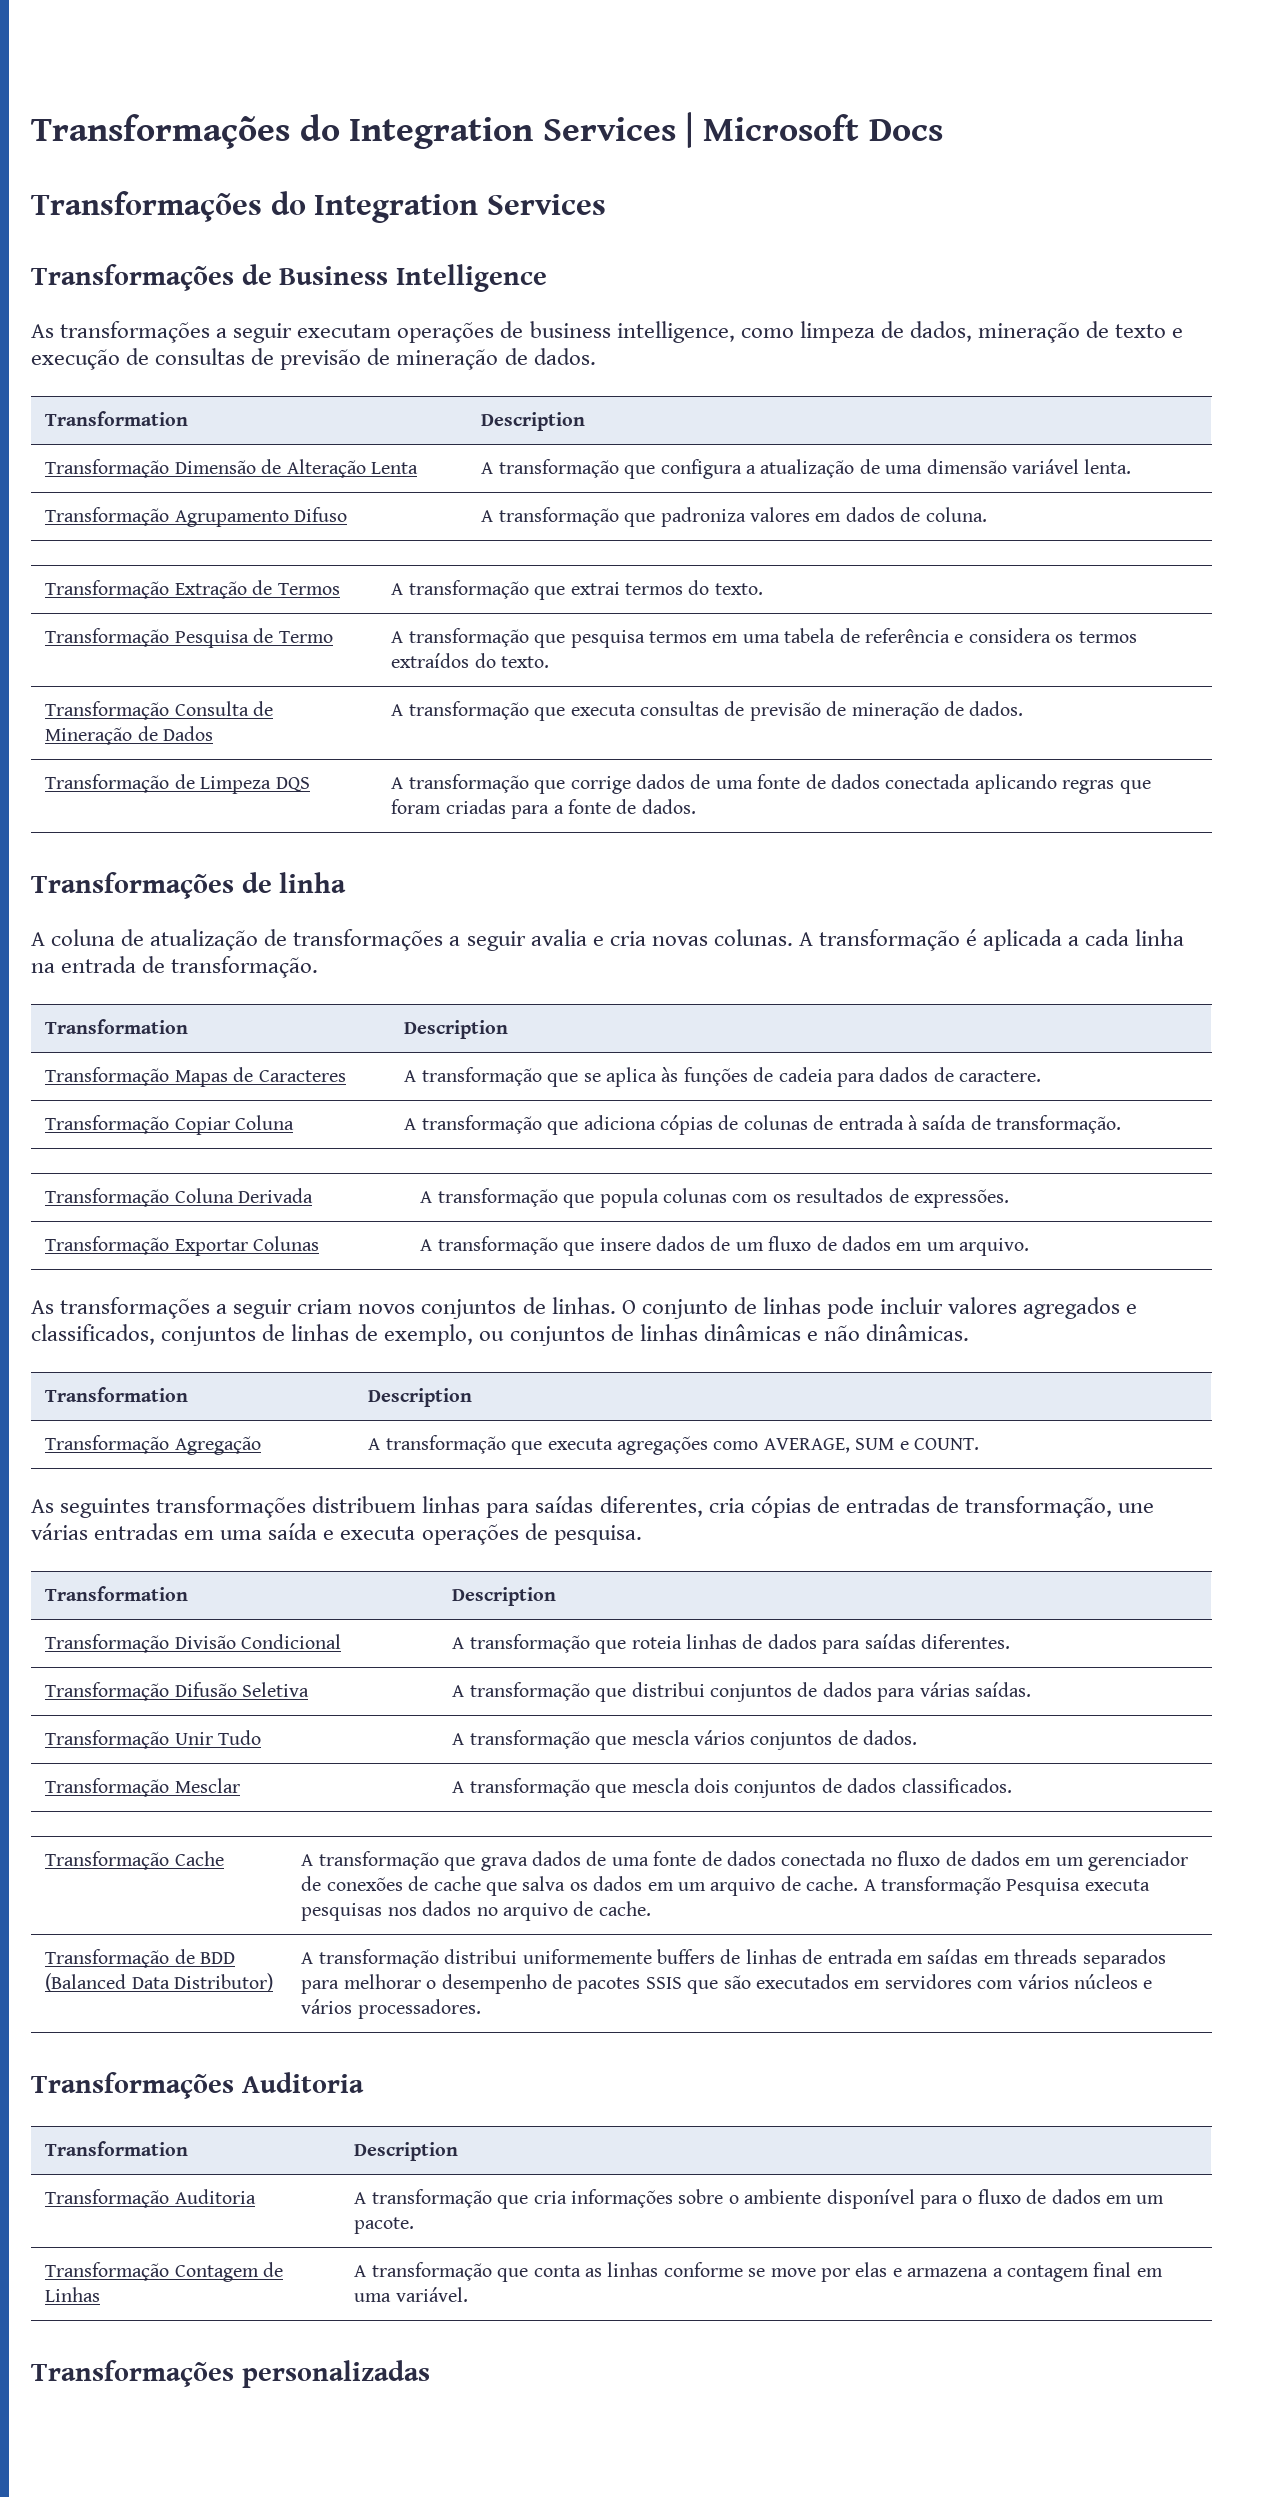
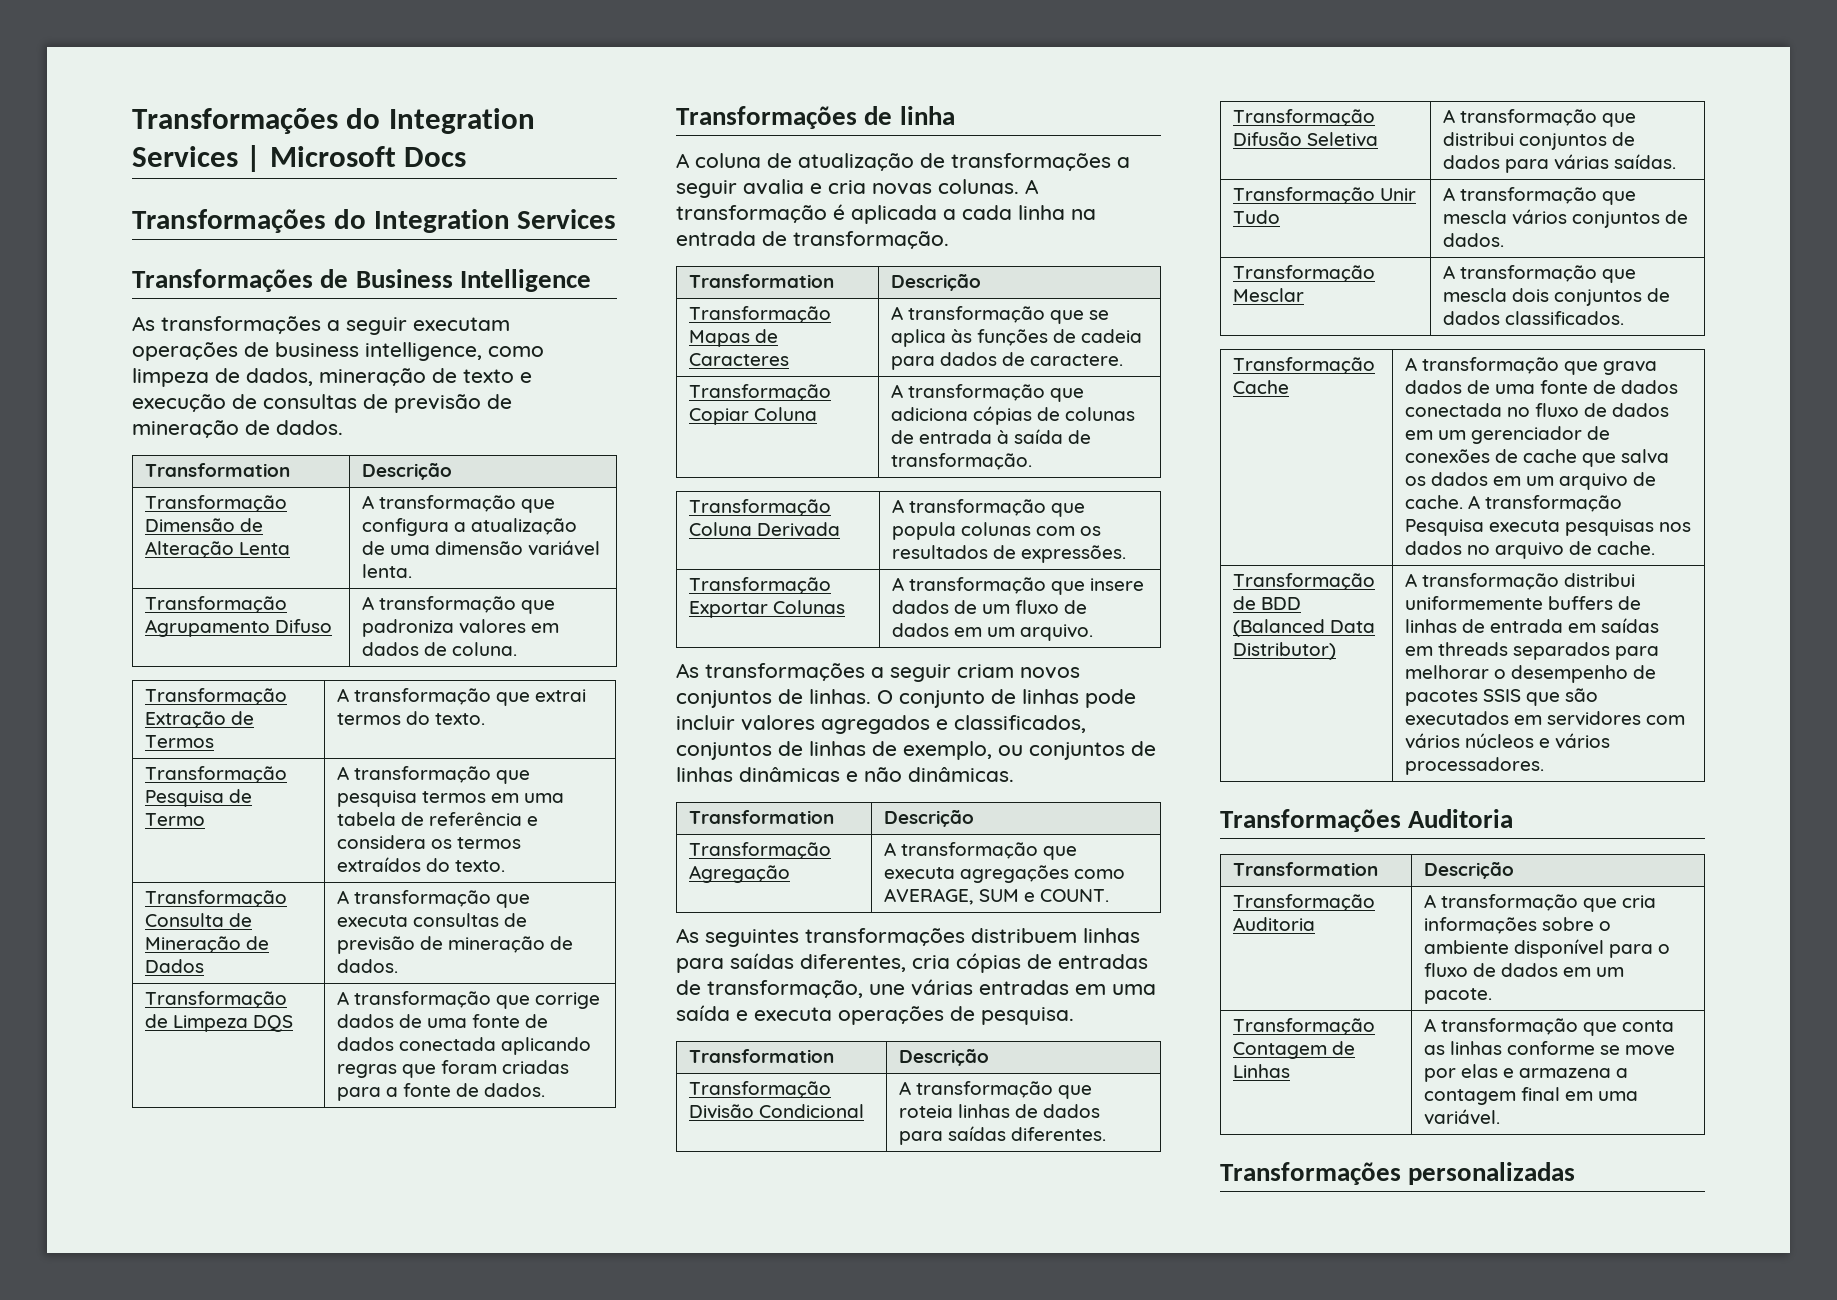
[481,412,586,431] Description -> [361,463,452,480] Descrição
[404,1020,509,1039] Description -> [890,274,981,291] Descrição
[368,1388,473,1407] Description -> [883,810,974,827] Descrição
[452,1587,557,1606] Description -> [898,1049,989,1066] Descrição
[354,2142,459,2161] Description -> [1423,862,1514,879] Descrição

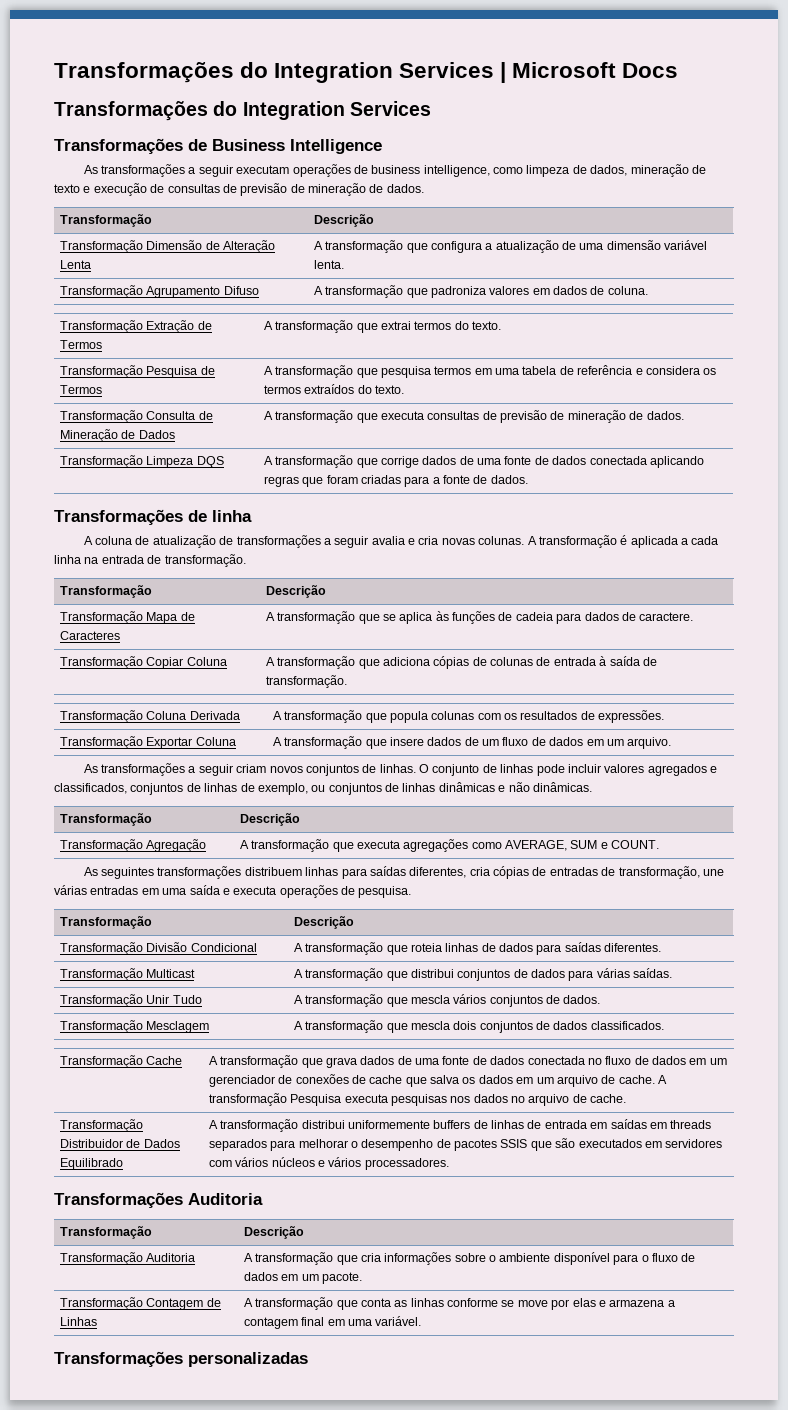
[144,463,290,477] Transformation -> [59,214,152,227] Transformação
[144,813,205,826] Termo -> [59,385,102,394] Termos
[144,1014,168,1028] de -> (143, 461) none
[688,274,834,288] [890,274,981,291] [688,306,831,323] [688,330,750,347] Transformation | Descrição // Transformação Mapas -> [59,585,152,598] [265,585,326,598] [59,611,178,624] Transformação | Descrição // Transformação Mapa
[772,600,845,614] Colunas -> [195,737,236,746] Coluna
[688,810,834,824] Transformation -> [59,813,152,826] Transformação
[688,1049,834,1063] Transformation -> [59,916,152,929] Transformação
[1232,132,1378,147] Difusão Seletiva -> [146,969,196,978] Multicast
[1232,288,1304,302] Mesclar -> [146,1021,210,1033] Mesclagem
[1232,596,1301,610] [1232,619,1375,637] [1232,642,1336,660] de BDD (Balanced Data Distributor) -> [59,1139,180,1148] [59,1158,123,1170] Distribuidor de Dados Equilibrado
[1232,862,1378,876] Transformation -> [59,1226,152,1239] Transformação

